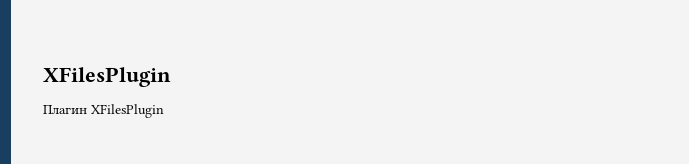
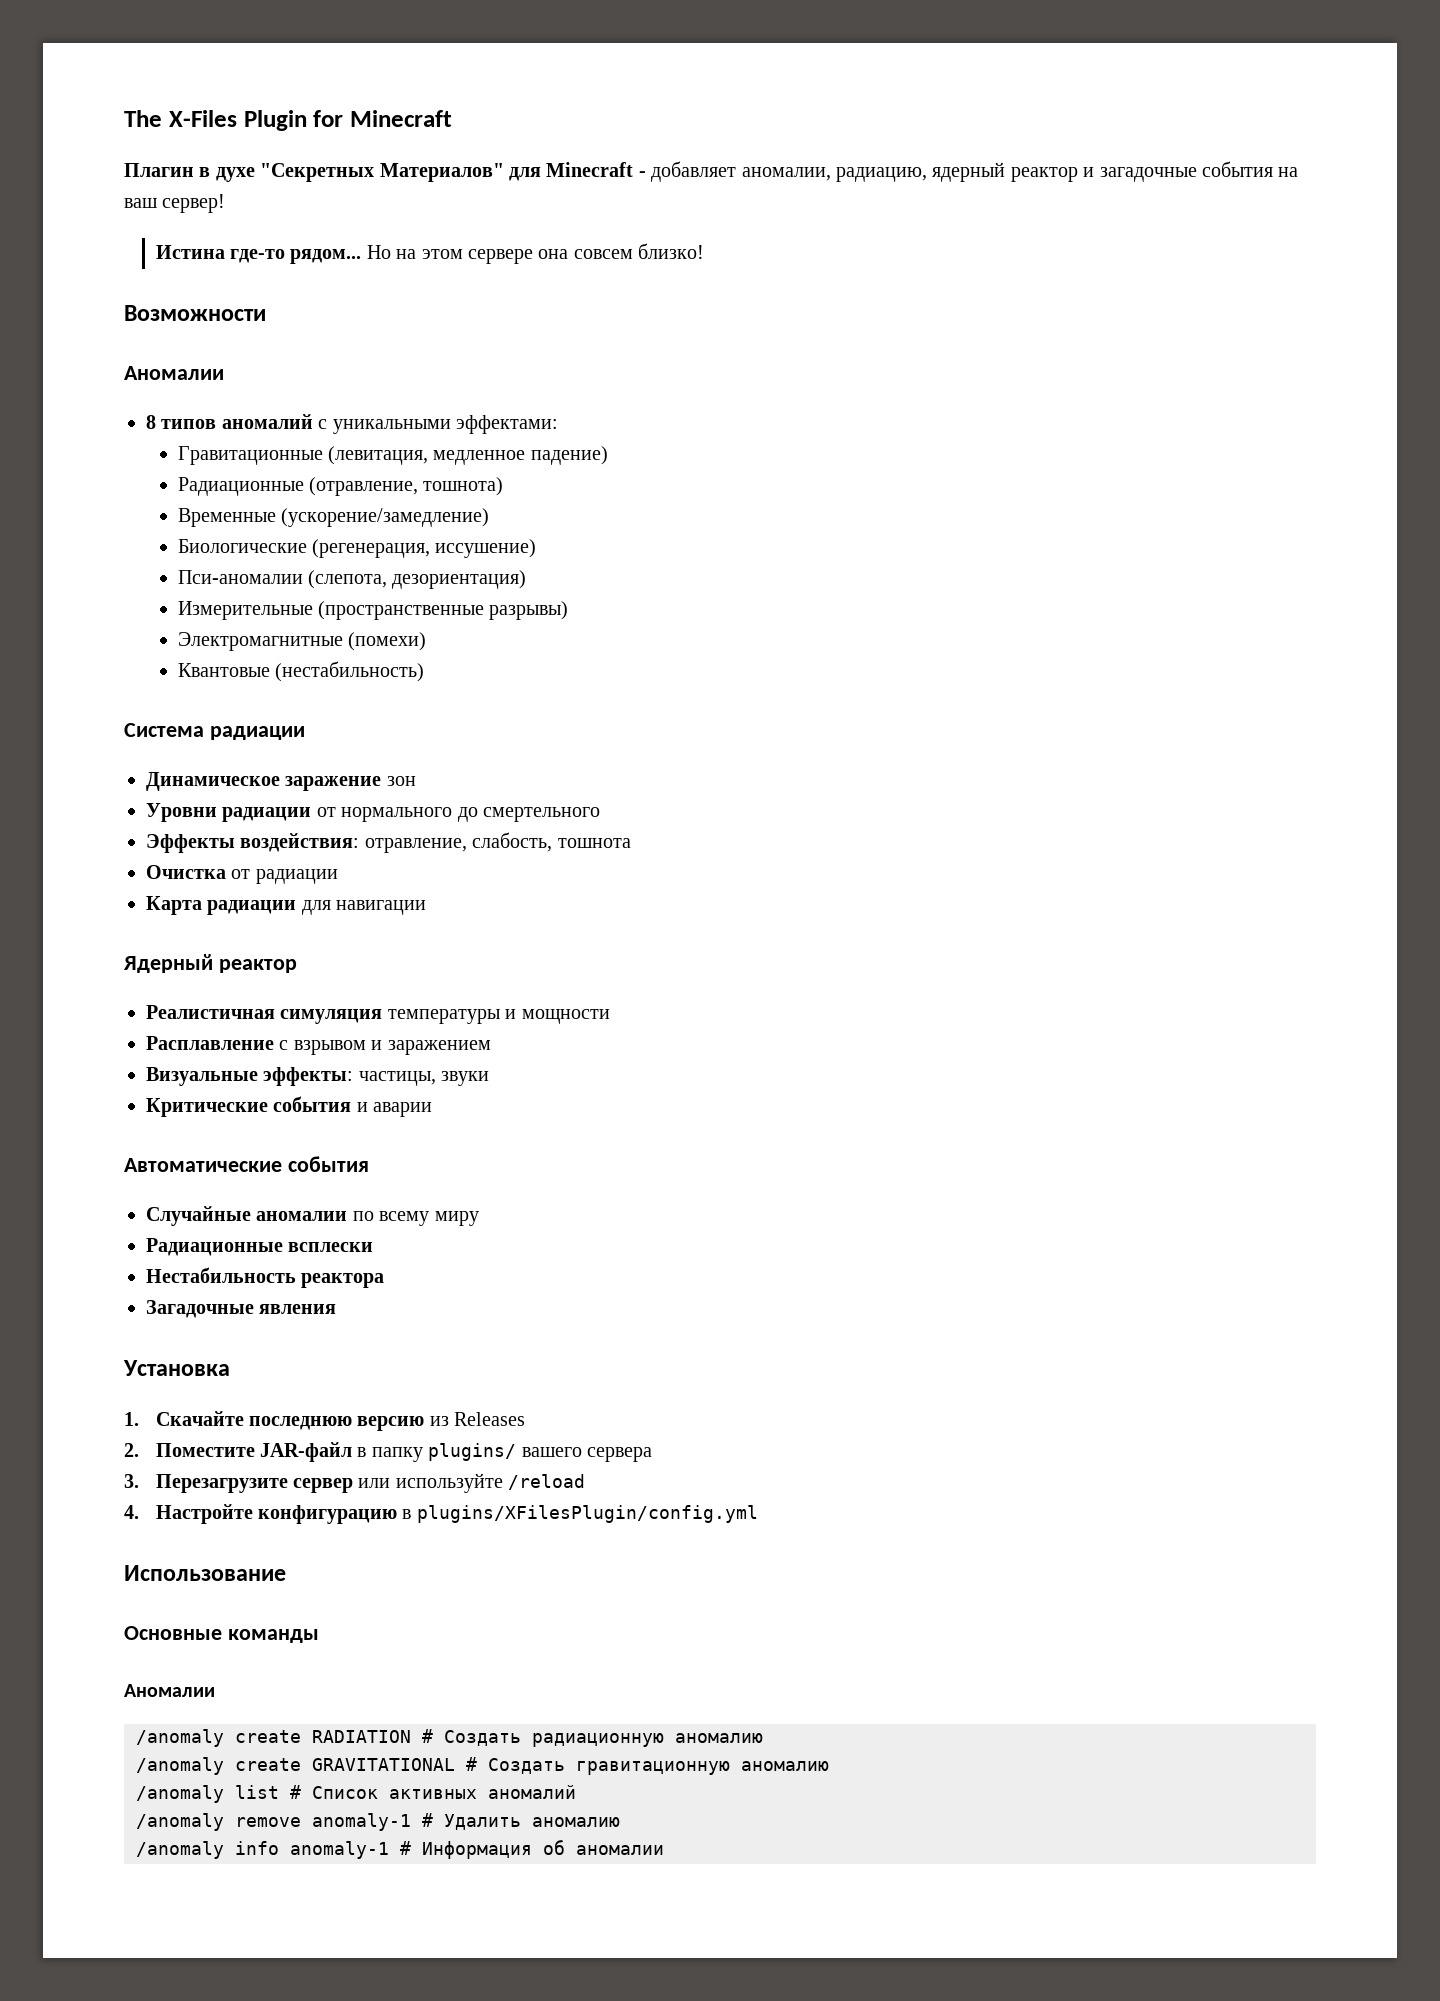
[43,67,171,87] [43,104,164,118] XFilesPlugin // Плагин XFilesPlugin -> [124,110,452,131] [124,161,1299,182] [124,194,226,213] [155,243,705,264] [124,305,266,321] [124,366,224,380] [146,414,558,434] [177,446,608,465] [177,477,504,496] [177,508,490,527] [177,539,537,558] [177,570,527,589] [177,601,569,620] [177,632,427,651] [177,661,425,682] [124,723,305,740] [146,772,416,791] [146,803,600,822] [146,832,631,853] [146,865,338,884] [146,896,427,915] [123,954,297,973] [146,1005,610,1024] [146,1036,491,1055] [146,1067,490,1086] [146,1096,433,1117] [124,1156,369,1172] [146,1206,479,1226] [146,1238,374,1256] [146,1267,385,1288] [146,1300,337,1318] [123,1360,230,1376] [124,1411,526,1431] [124,1442,653,1462] [124,1473,586,1493] [124,1504,758,1524] [124,1565,286,1581] [124,1626,319,1643] [124,1684,215,1697] [136,1729,763,1747] [136,1757,829,1775] [136,1785,576,1803] [136,1813,620,1831] [136,1840,664,1859] The X-Files Plugin for Minecraft // Плагин в духе "Секретных Материалов" для Minecraft - добавляет аномалии, радиацию, ядерный реактор и загадочные события на ваш сервер! // Истина где-то рядом... Но на этом сервере она совсем близко! // Возможности // Аномалии // 8 типов аномалий с уникальными эффектами: // Гравитационные (левитация, медленное падение) // Радиационные (отравление, тошнота) // Временные (ускорение/замедление) // Биологические (регенерация, иссушение) // Пси-аномалии (слепота, дезориентация) // Измерительные (пространственные разрывы) // Электромагнитные (помехи) // Квантовые (нестабильность) // Система радиации // Динамическое заражение зон // Уровни радиации от нормального до смертельного // Эффекты воздействия: отравление, слабость, тошнота // Очистка от радиации // Карта радиации для навигации // Ядерный реактор // Реалистичная симуляция температуры и мощности // Расплавление с взрывом и заражением // Визуальные эффекты: частицы, звуки // Критические события и аварии // Автоматические события // Случайные аномалии по всему миру // Радиационные всплески // Нестабильность реактора // Загадочные явления // Установка // 1. Скачайте последнюю версию из Releases // 2. Поместите JAR-файл в папку plugins/ вашего сервера // 3. Перезагрузите сервер или используйте /reload // 4. Настройте конфигурацию в plugins/XFilesPlugin/config.yml // Использование // Основные команды // Аномалии // /anomaly create RADIATION # Создать радиационную аномалию // /anomaly create GRAVITATIONAL # Создать гравитационную аномалию // /anomaly list # Список активных аномалий // /anomaly remove anomaly-1 # Удалить аномалию // /anomaly info anomaly-1 # Информация об аномалии

